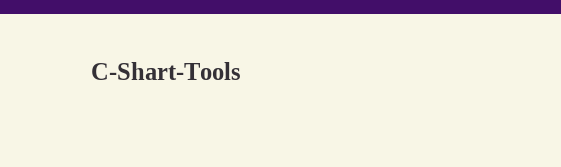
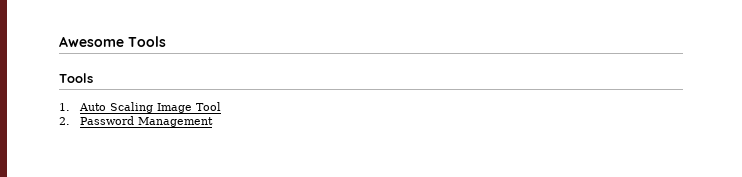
[91,62,241,80] C-Shart-Tools -> [59,36,166,47] [59,73,93,83] [59,102,222,113] [59,116,214,127] Awesome Tools // Tools // 1. Auto Scaling Image Tool // 2. Password Management

